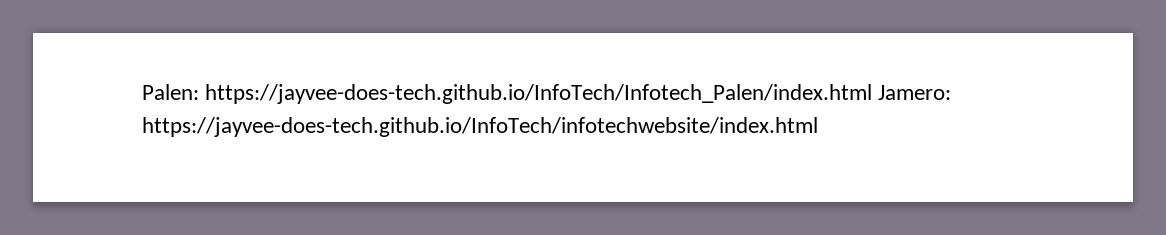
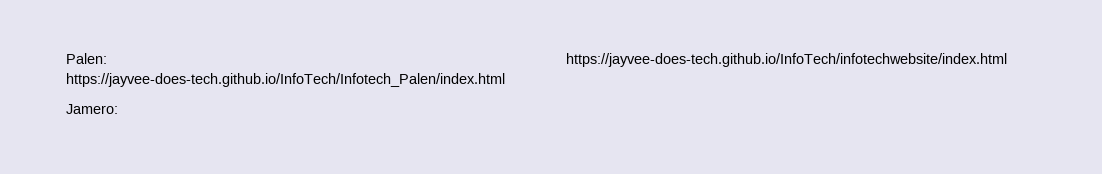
(873, 94) none -> (505, 80) //

